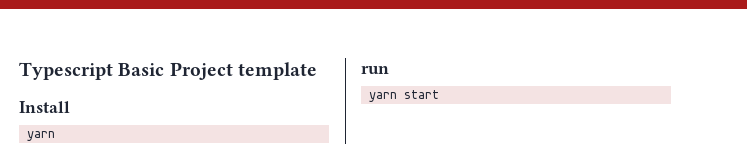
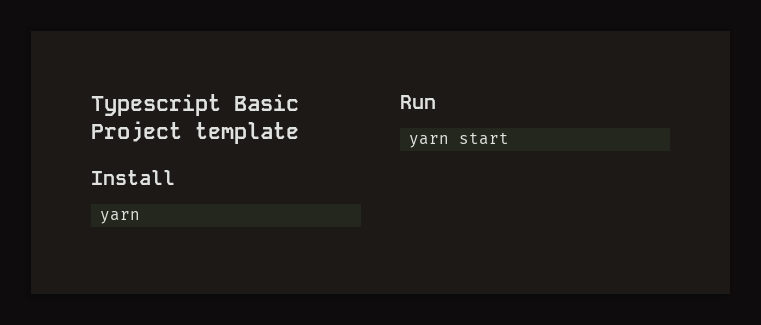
[361,66,389,74] run -> [400,95,436,109] Run

